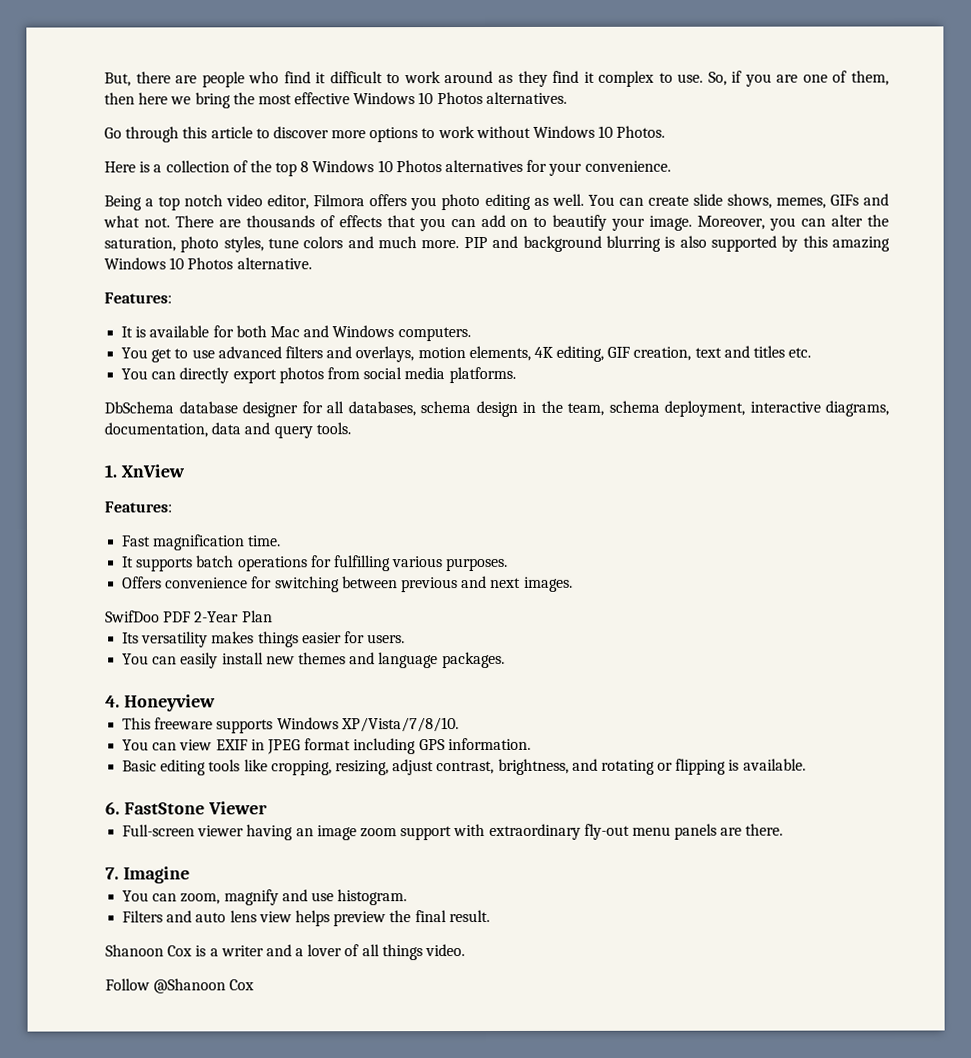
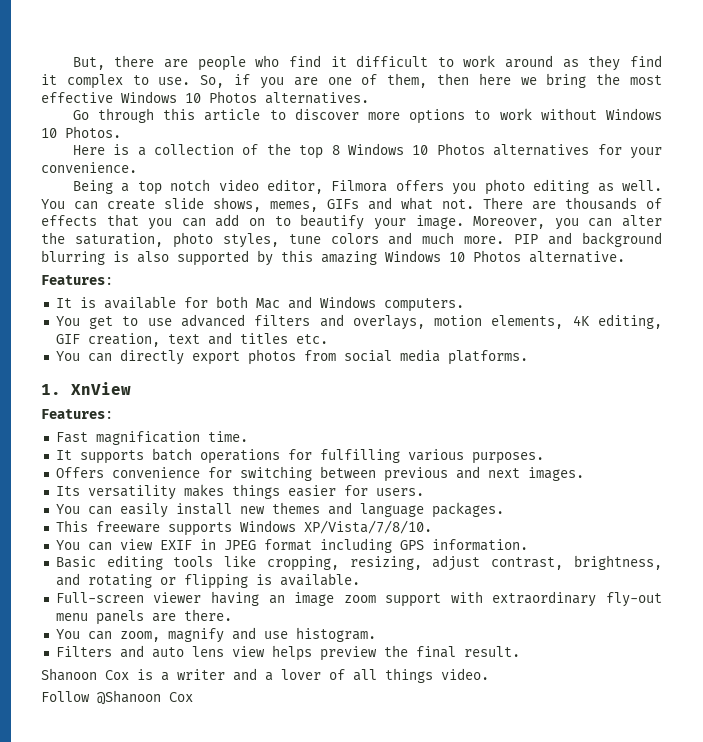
[104,400,889,418] [104,422,351,439] // DbSchema database designer for all databases, schema design in the team, schema deployment, interactive diagrams, documentation, data and query tools. -> (528, 357) none
[105,610,273,623] // SwifDoo PDF 2-Year Plan -> (584, 474) none
[105,694,216,712] // 4. Honeyview -> (504, 510) none
[105,801,268,815] // 6. FastStone Viewer -> (360, 579) none
[105,866,190,884] // 7. Imagine -> (232, 615) none

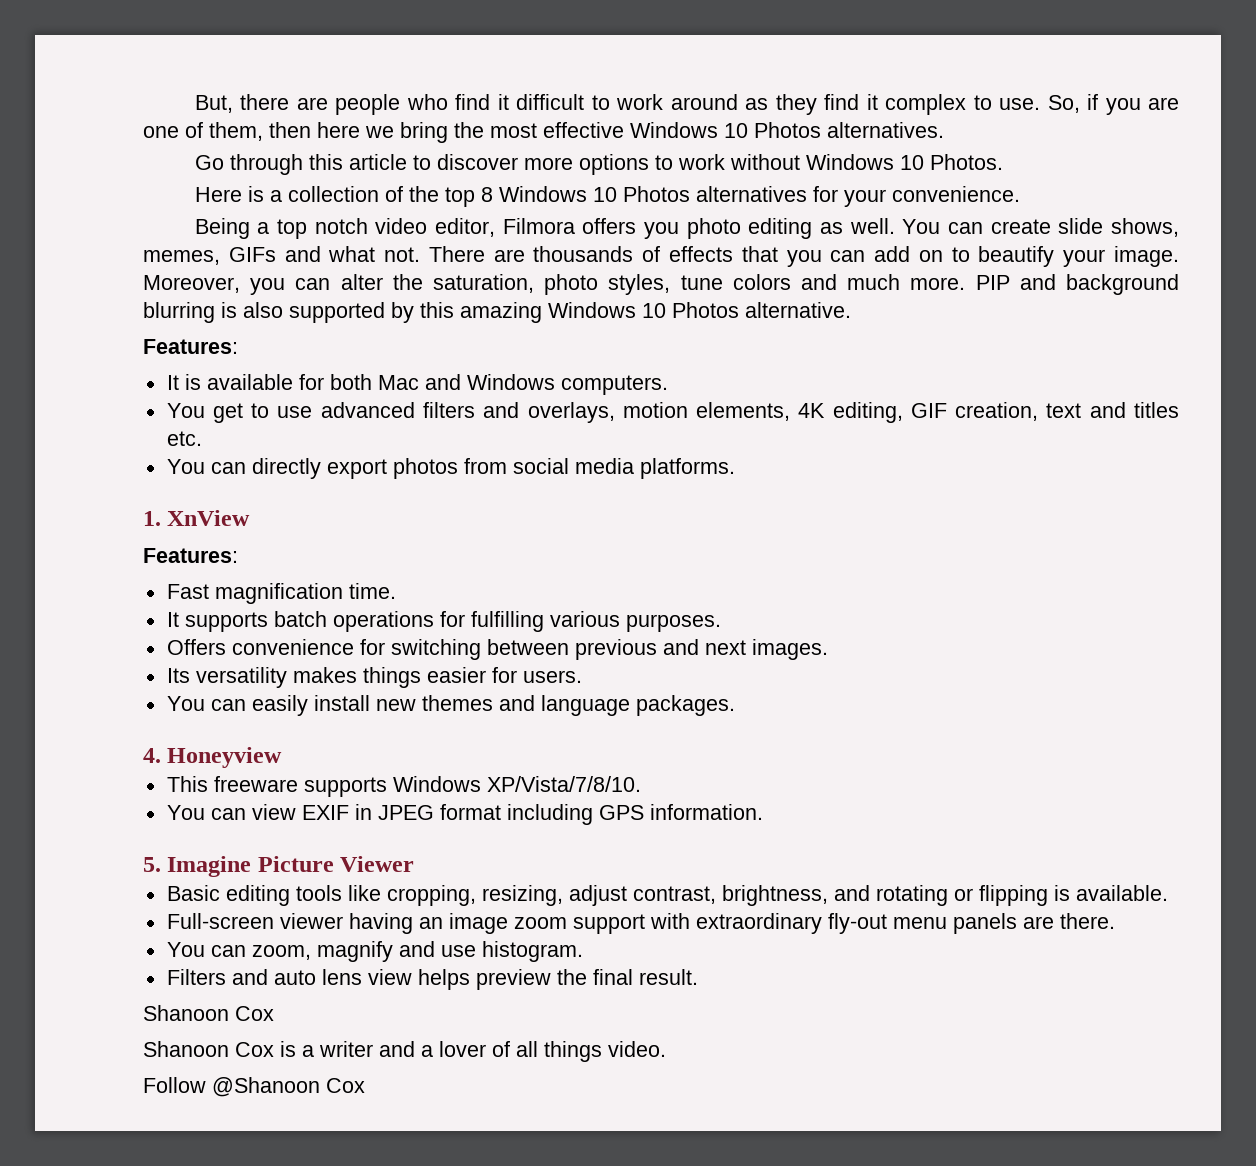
(504, 510) none -> [143,747,283,768] // 4. Honeyview
(528, 545) none -> [143,856,415,877] // 5. Imagine Picture Viewer
(129, 675) none -> [143,1041,274,1057] // Shanoon Cox

